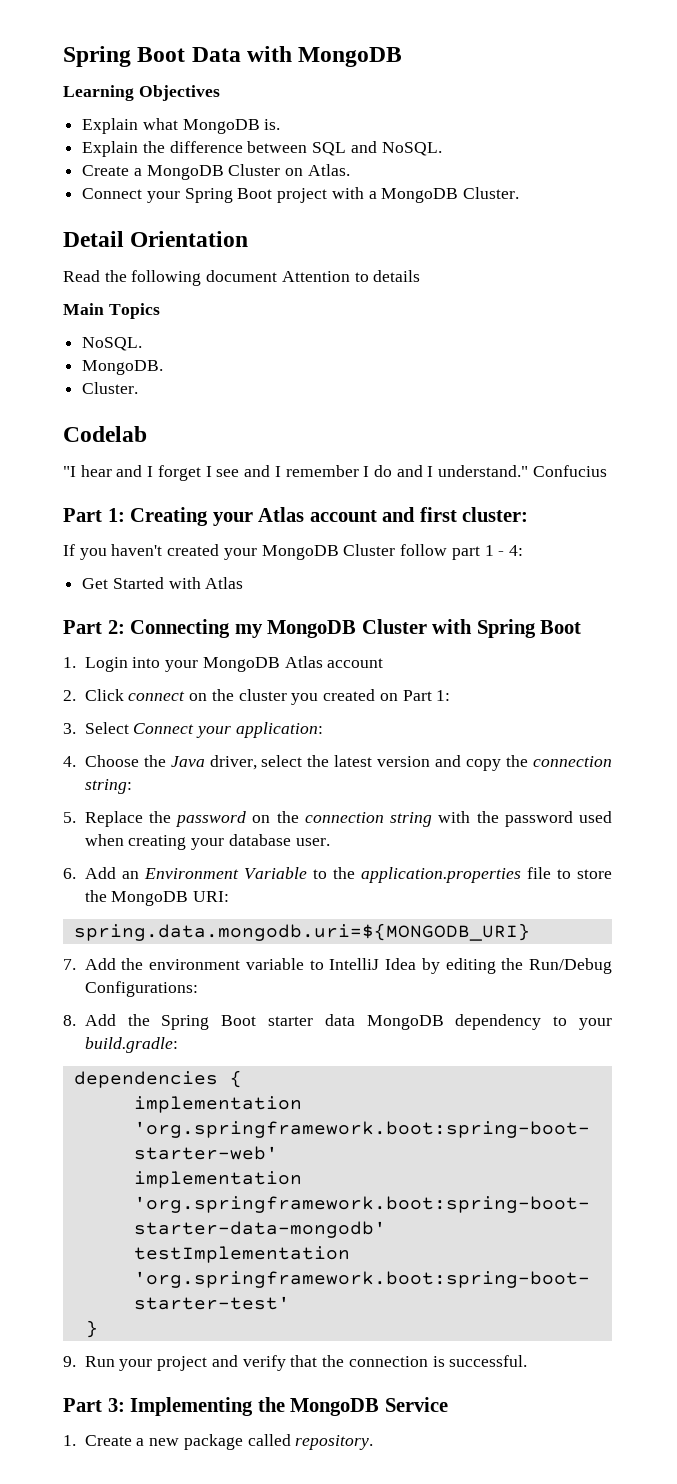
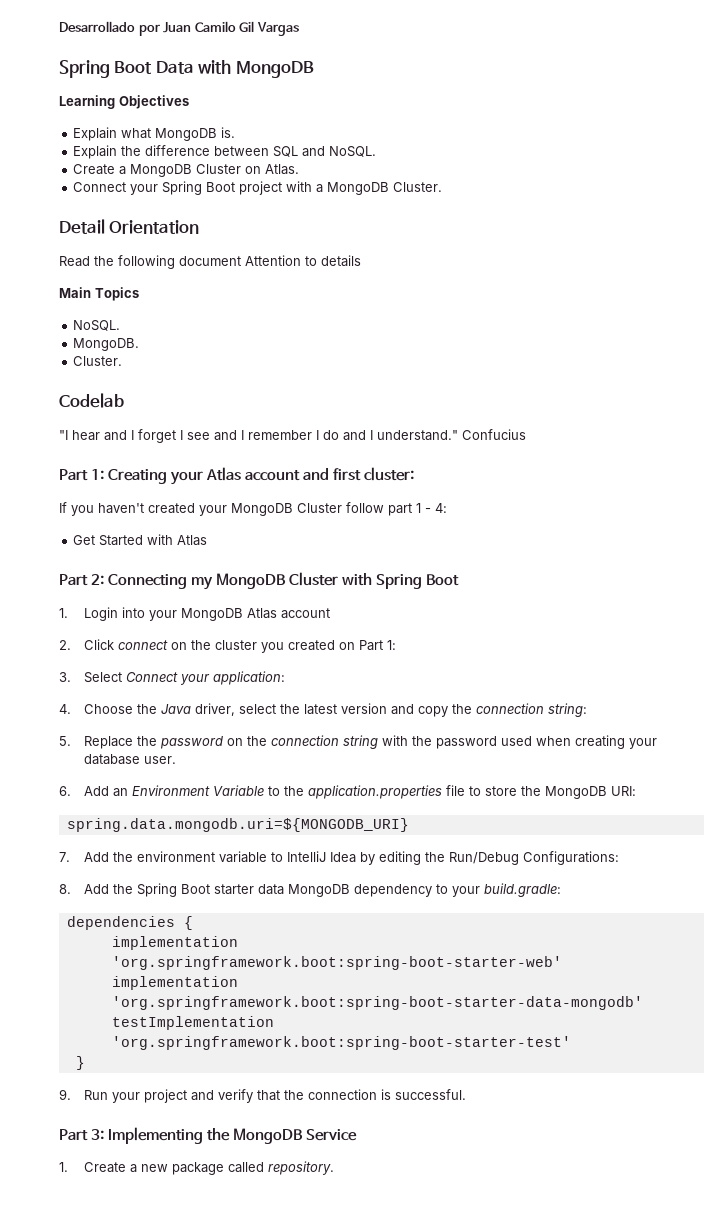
(63, 56) none -> [59,21,299,36] Desarrollado por Juan Camilo Gil Vargas //

